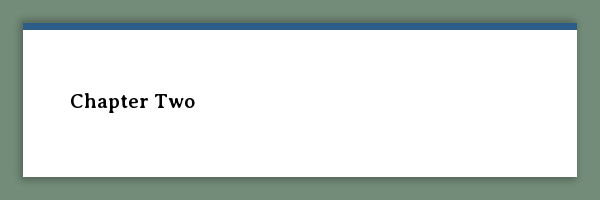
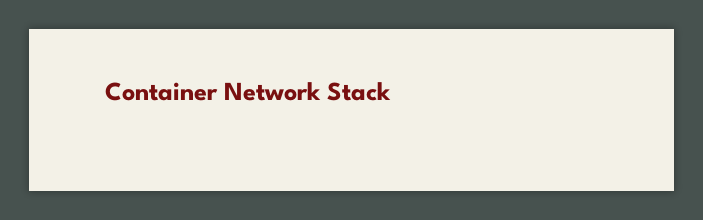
[70,93,196,113] Chapter Two -> [105,82,392,101] Container Network Stack

